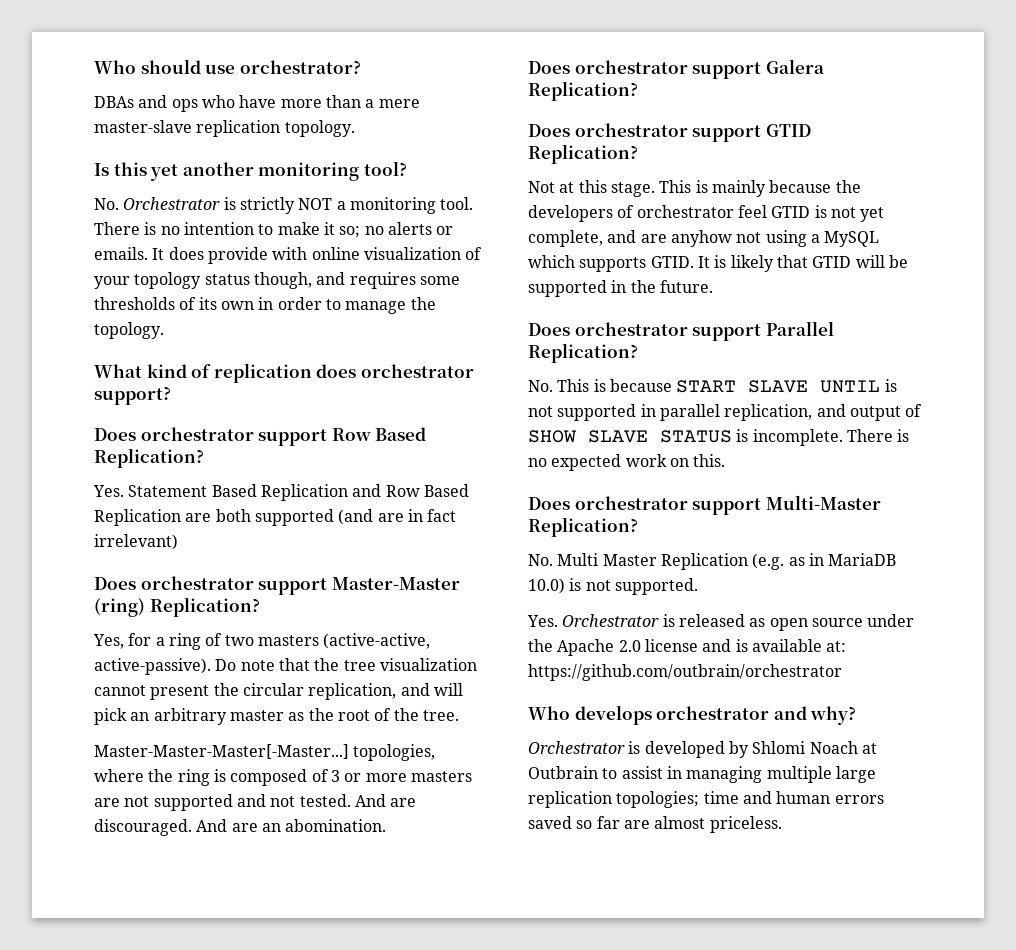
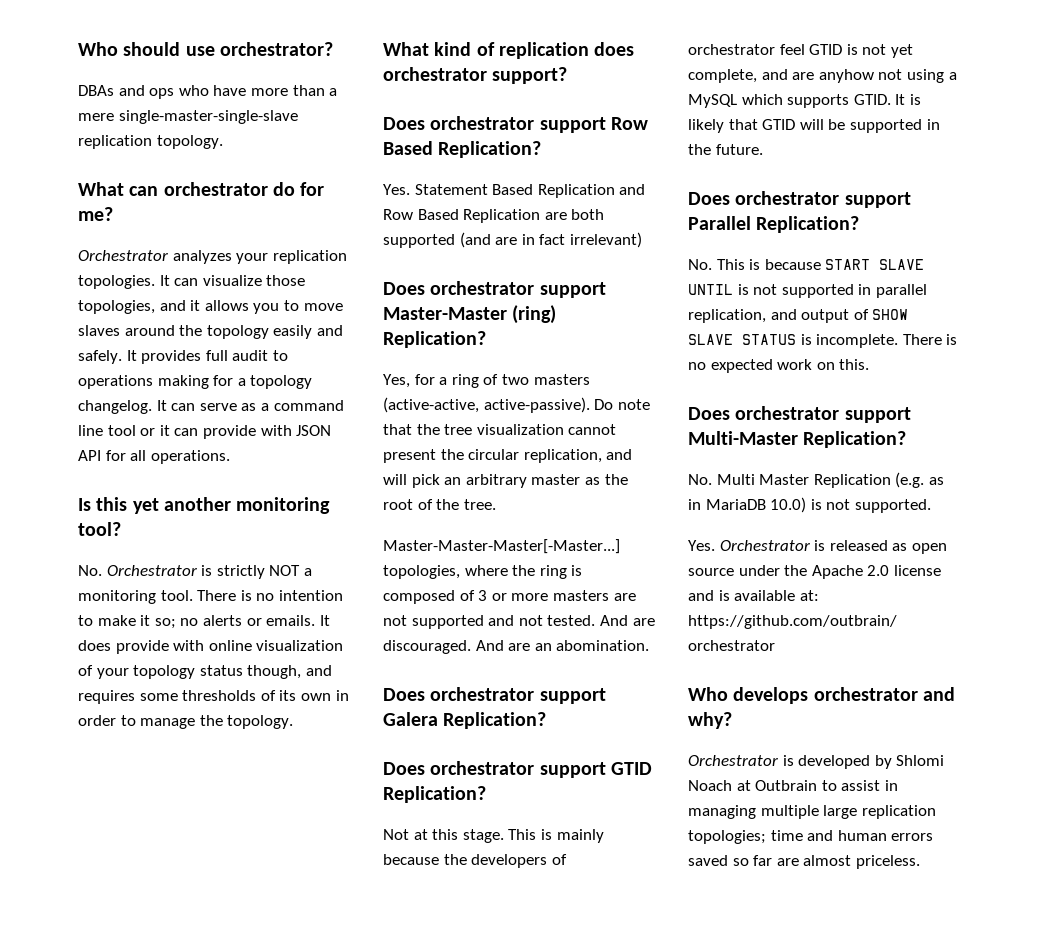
[94,120,192,133] master-slave -> [118,110,298,124] single-master-single-slave
(355, 128) none -> [78,182,325,196] [78,207,113,221] [78,250,347,264] [78,275,306,289] [78,300,343,314] [78,325,343,339] [78,350,288,364] [78,375,313,389] [78,400,344,414] [78,425,332,439] [78,450,230,464] // What can orchestrator do for me? // Orchestrator analyzes your replication topologies. It can visualize those topologies, and it allows you to move slaves around the topology easily and safely. It provides full audit to operations making for a topology changelog. It can serve as a command line tool or it can provide with JSON API for all operations.

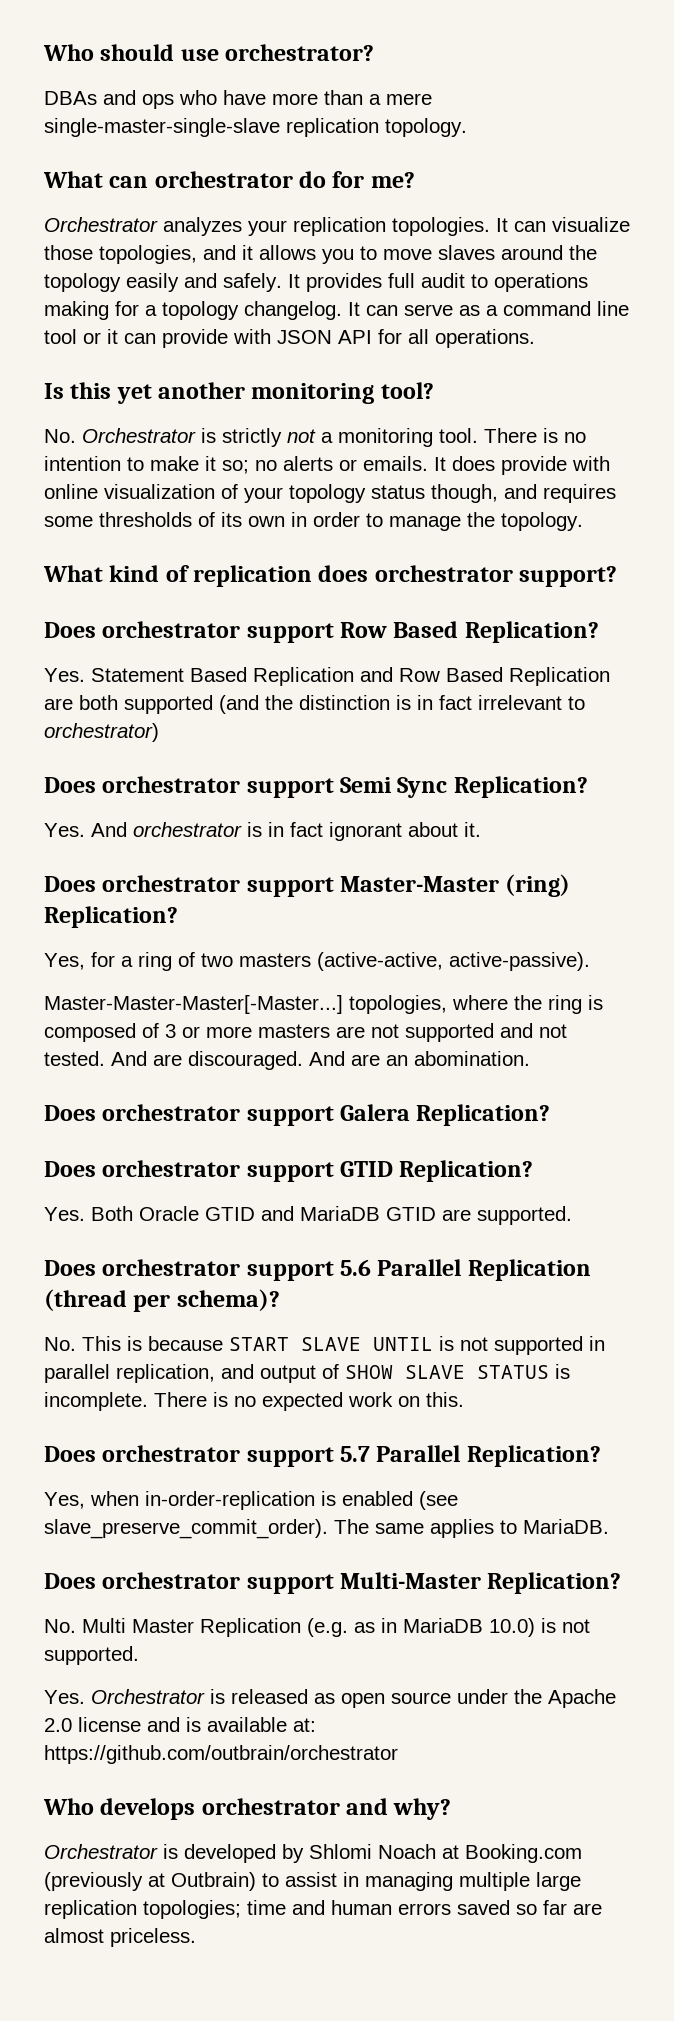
[269,565,301,576] NOT -> [287,429,316,443] not
[495,232,642,248] are in fact irrelevant) -> [265,695,585,710] [44,723,159,742] [44,776,588,798] [44,822,481,841] the distinction is in fact irrelevant to orchestrator) // Does orchestrator support Semi Sync Replication? // Yes. And orchestrator is in fact ignorant about it.
[594,399,650,410] [383,424,617,435] [383,449,633,463] [383,474,628,488] [383,499,496,510] Do note that the tree visualization cannot present the circular replication, and will pick an arbitrary master as the root of the tree. -> (590, 961) none
[383,829,604,843] [383,854,567,868] [688,44,913,58] [688,69,957,83] [688,94,921,108] [688,119,940,133] [688,144,763,155] [688,191,911,208] [688,216,860,233] Not at this stage. This is mainly because the developers of orchestrator feel GTID is not yet complete, and are anyhow not using a MySQL which supports GTID. It is likely that GTID will be supported in the future. // Does orchestrator support Parallel Replication? -> [44,1206,572,1225] [44,1259,591,1281] [44,1289,280,1312] Yes. Both Oracle GTID and MariaDB GTID are supported. // Does orchestrator support 5.6 Parallel Replication (thread per schema)?
(870, 364) none -> [44,1445,601,1467] [44,1491,458,1510] [44,1519,609,1539] // Does orchestrator support 5.7 Parallel Replication? // Yes, when in-order-replication is enabled (see slave_preserve_commit_order). The same applies to MariaDB.
[755,780,818,791] Outbrain -> [465,1844,582,1863] [44,1872,256,1891] Booking.com (previously at Outbrain)

